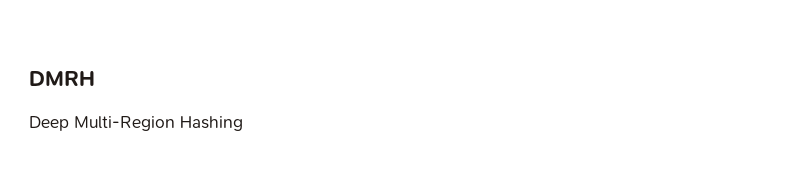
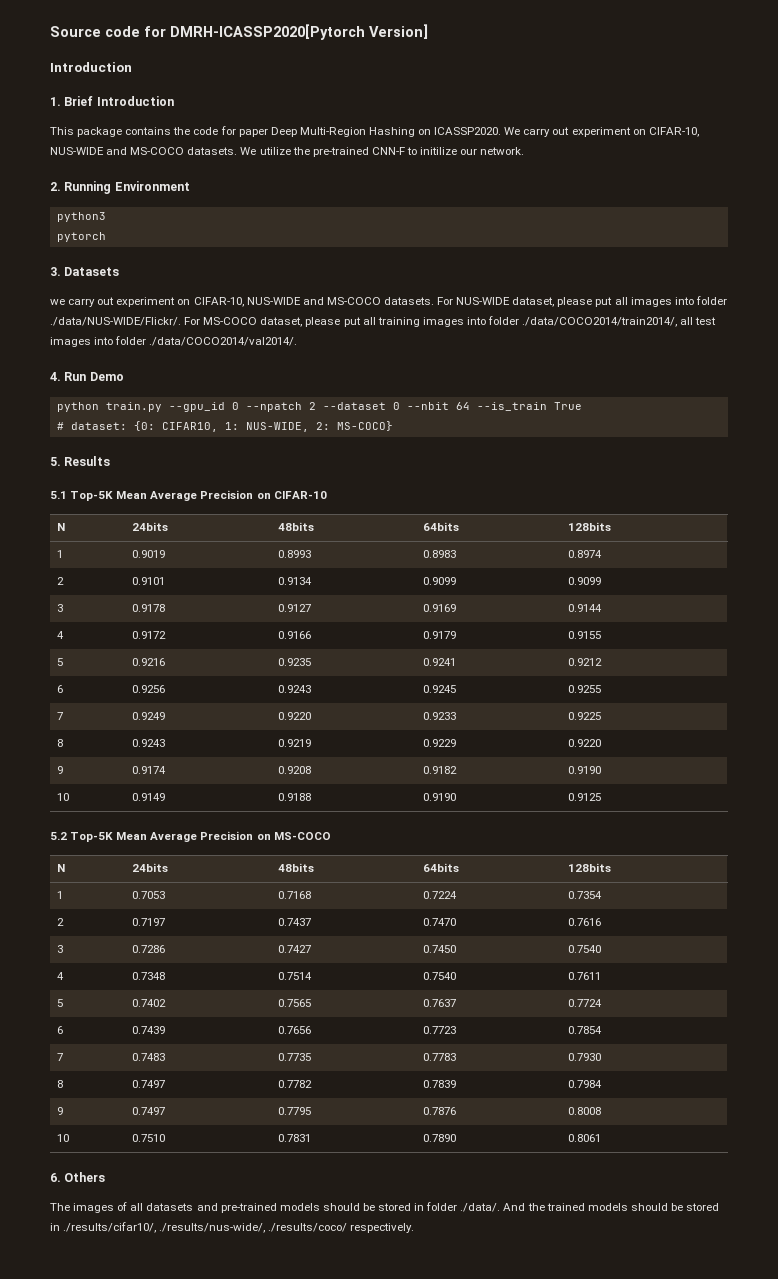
[29,71,95,86] [29,116,243,131] DMRH // Deep Multi-Region Hashing -> [50,24,428,40] [50,62,132,72] [50,96,174,106] [50,126,699,137] [50,147,525,157] [50,181,190,194] [56,212,106,222] [56,232,106,242] [50,267,120,276] [50,296,727,307] [50,316,717,327] [50,336,298,347] [50,372,124,381] [56,402,582,412] [56,421,393,432] [50,456,111,466] [50,490,327,501] [56,523,65,531] [131,522,168,531] [277,522,314,531] [422,522,459,531] [567,522,611,531] [56,550,63,558] [131,550,165,558] [277,550,311,558] [422,550,456,558] [567,550,602,558] [56,577,64,585] [131,577,165,585] [277,577,312,585] [422,577,456,585] [567,577,601,585] [56,604,63,612] [131,604,165,612] [277,604,311,612] [422,604,456,612] [567,604,602,612] [56,631,64,639] [131,631,166,639] [277,631,311,639] [422,631,456,639] [567,631,601,639] [56,658,63,666] [131,658,165,666] [277,658,311,666] [422,658,456,666] [567,658,602,666] [56,685,63,693] [131,685,165,693] [277,685,311,693] [422,685,456,693] [567,685,601,693] [56,712,63,720] [131,712,165,720] [277,712,311,720] [422,712,456,720] [567,712,601,720] [56,739,63,747] [131,739,165,747] [277,739,311,747] [422,739,456,747] [567,739,601,747] [56,766,63,774] [131,766,166,774] [277,766,311,774] [422,766,457,774] [567,766,601,774] [56,793,69,801] [131,793,165,801] [277,793,311,801] [422,793,456,801] [567,793,601,801] [50,831,331,842] [56,864,65,872] [131,863,168,872] [277,863,314,872] [422,863,459,872] [567,863,611,872] [56,891,63,899] [131,891,165,899] [277,891,311,899] [422,891,457,899] [567,891,602,899] [56,918,64,926] [131,918,165,926] [277,918,311,926] [422,918,456,926] [567,918,601,926] [56,945,63,953] [131,945,165,953] [277,945,311,953] [422,945,456,953] [567,945,601,953] [56,972,64,980] [131,972,165,980] [277,972,312,980] [422,972,456,980] [567,972,601,980] [56,999,63,1007] [131,999,166,1007] [277,999,311,1007] [422,999,456,1007] [567,999,602,1007] [56,1026,63,1034] [131,1026,165,1034] [277,1026,311,1034] [422,1026,456,1034] [567,1026,602,1034] [56,1053,63,1061] [131,1053,165,1061] [277,1053,311,1061] [422,1053,456,1061] [567,1053,601,1061] [56,1080,63,1088] [131,1080,165,1088] [277,1080,312,1088] [422,1080,456,1088] [567,1080,602,1088] [56,1107,63,1115] [131,1107,165,1115] [277,1107,311,1115] [422,1107,456,1115] [567,1107,601,1115] [56,1134,69,1142] [131,1134,165,1142] [277,1134,311,1142] [422,1134,456,1142] [567,1134,601,1142] [50,1172,106,1182] [50,1202,720,1213] [50,1222,415,1233] Source code for DMRH-ICASSP2020[Pytorch Version] // Introduction // 1. Brief Introduction // This package contains the code for paper Deep Multi-Region Hashing on ICASSP2020. We carry out experiment on CIFAR-10, NUS-WIDE and MS-COCO datasets. We utilize the pre-trained CNN-F to initilize our network. // 2. Running Environment // python3 // pytorch // 3. Datasets // we carry out experiment on CIFAR-10, NUS-WIDE and MS-COCO datasets. For NUS-WIDE dataset, please put all images into folder ./data/NUS-WIDE/Flickr/. For MS-COCO dataset, please put all training images into folder ./data/COCO2014/train2014/, all test images into folder ./data/COCO2014/val2014/. // 4. Run Demo // python train.py --gpu_id 0 --npatch 2 --dataset 0 --nbit 64 --is_train True // # dataset: {0: CIFAR10, 1: NUS-WIDE, 2: MS-COCO} // 5. Results // 5.1 Top-5K Mean Average Precision on CIFAR-10 // N | 24bits | 48bits | 64bits | 128bits // 1 | 0.9019 | 0.8993 | 0.8983 | 0.8974 // 2 | 0.9101 | 0.9134 | 0.9099 | 0.9099 // 3 | 0.9178 | 0.9127 | 0.9169 | 0.9144 // 4 | 0.9172 | 0.9166 | 0.9179 | 0.9155 // 5 | 0.9216 | 0.9235 | 0.9241 | 0.9212 // 6 | 0.9256 | 0.9243 | 0.9245 | 0.9255 // 7 | 0.9249 | 0.9220 | 0.9233 | 0.9225 // 8 | 0.9243 | 0.9219 | 0.9229 | 0.9220 // 9 | 0.9174 | 0.9208 | 0.9182 | 0.9190 // 10 | 0.9149 | 0.9188 | 0.9190 | 0.9125 // 5.2 Top-5K Mean Average Precision on MS-COCO // N | 24bits | 48bits | 64bits | 128bits // 1 | 0.7053 | 0.7168 | 0.7224 | 0.7354 // 2 | 0.7197 | 0.7437 | 0.7470 | 0.7616 // 3 | 0.7286 | 0.7427 | 0.7450 | 0.7540 // 4 | 0.7348 | 0.7514 | 0.7540 | 0.7611 // 5 | 0.7402 | 0.7565 | 0.7637 | 0.7724 // 6 | 0.7439 | 0.7656 | 0.7723 | 0.7854 // 7 | 0.7483 | 0.7735 | 0.7783 | 0.7930 // 8 | 0.7497 | 0.7782 | 0.7839 | 0.7984 // 9 | 0.7497 | 0.7795 | 0.7876 | 0.8008 // 10 | 0.7510 | 0.7831 | 0.7890 | 0.8061 // 6. Others // The images of all datasets and pre-trained models should be stored in folder ./data/. And the trained models should be stored in ./results/cifar10/, ./results/nus-wide/, ./results/coco/ respectively.

